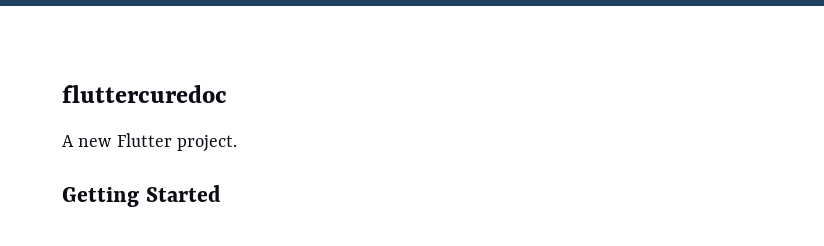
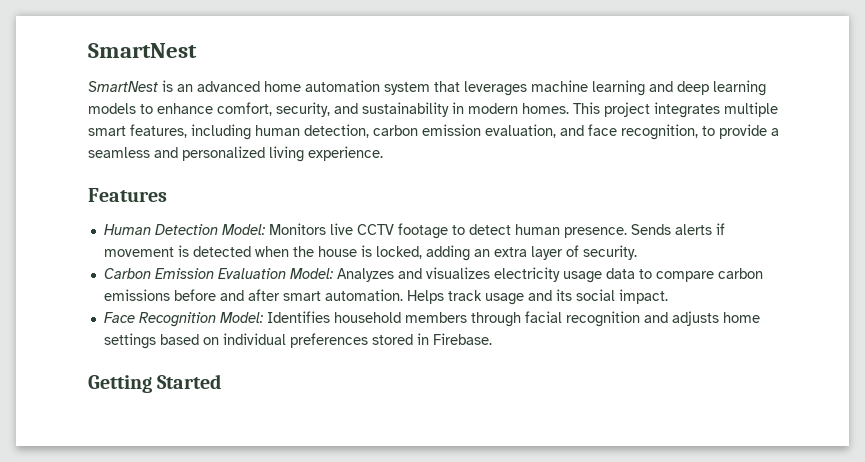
[62,85,227,103] [62,133,238,152] fluttercuredoc // A new Flutter project. -> [88,43,197,58] [88,80,766,96] [88,102,778,118] [88,124,779,140] [88,146,383,162] [88,188,167,202] [103,223,725,239] [103,245,637,261] [103,267,763,283] [103,289,668,305] [103,311,760,327] [103,333,492,349] SmartNest // SmartNest is an advanced home automation system that leverages machine learning and deep learning models to enhance comfort, security, and sustainability in modern homes. This project integrates multiple smart features, including human detection, carbon emission evaluation, and face recognition, to provide a seamless and personalized living experience. // Features // Human Detection Model: Monitors live CCTV footage to detect human presence. Sends alerts if movement is detected when the house is locked, adding an extra layer of security. // Carbon Emission Evaluation Model: Analyzes and visualizes electricity usage data to compare carbon emissions before and after smart automation. Helps track usage and its social impact. // Face Recognition Model: Identifies household members through facial recognition and adjusts home settings based on individual preferences stored in Firebase.

